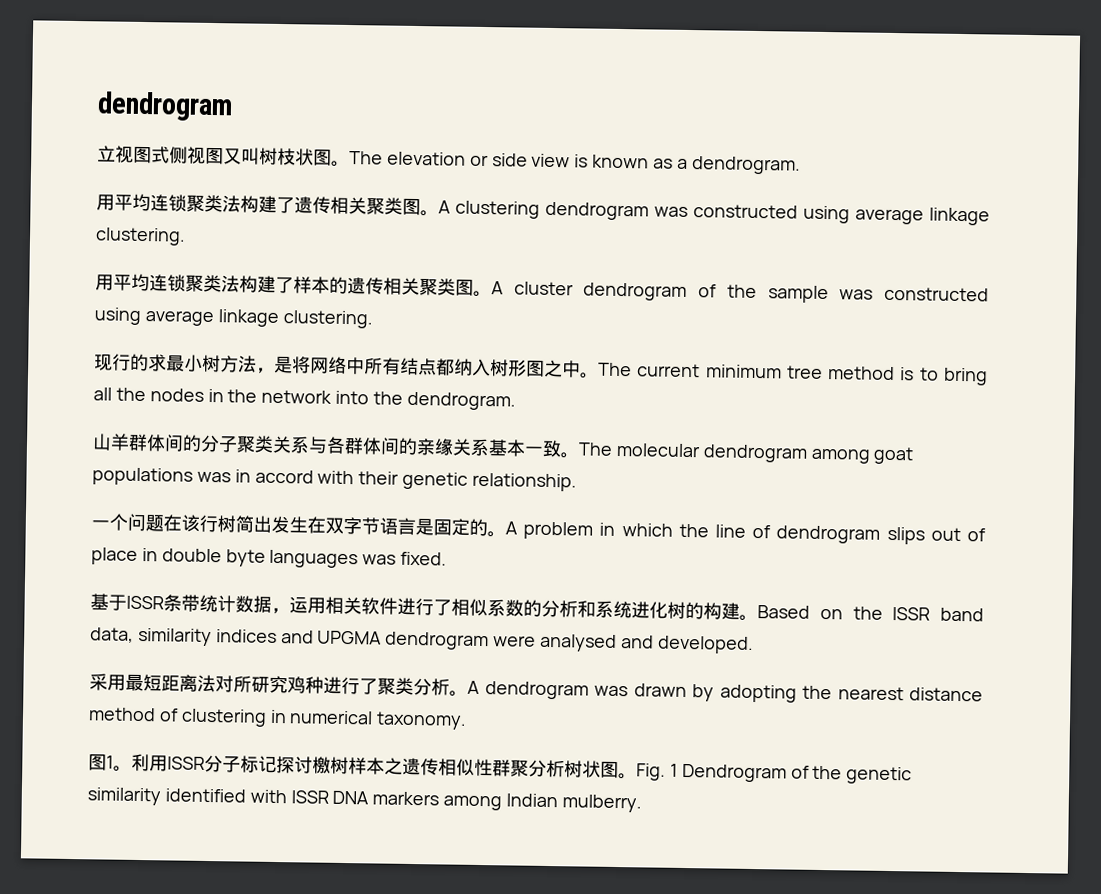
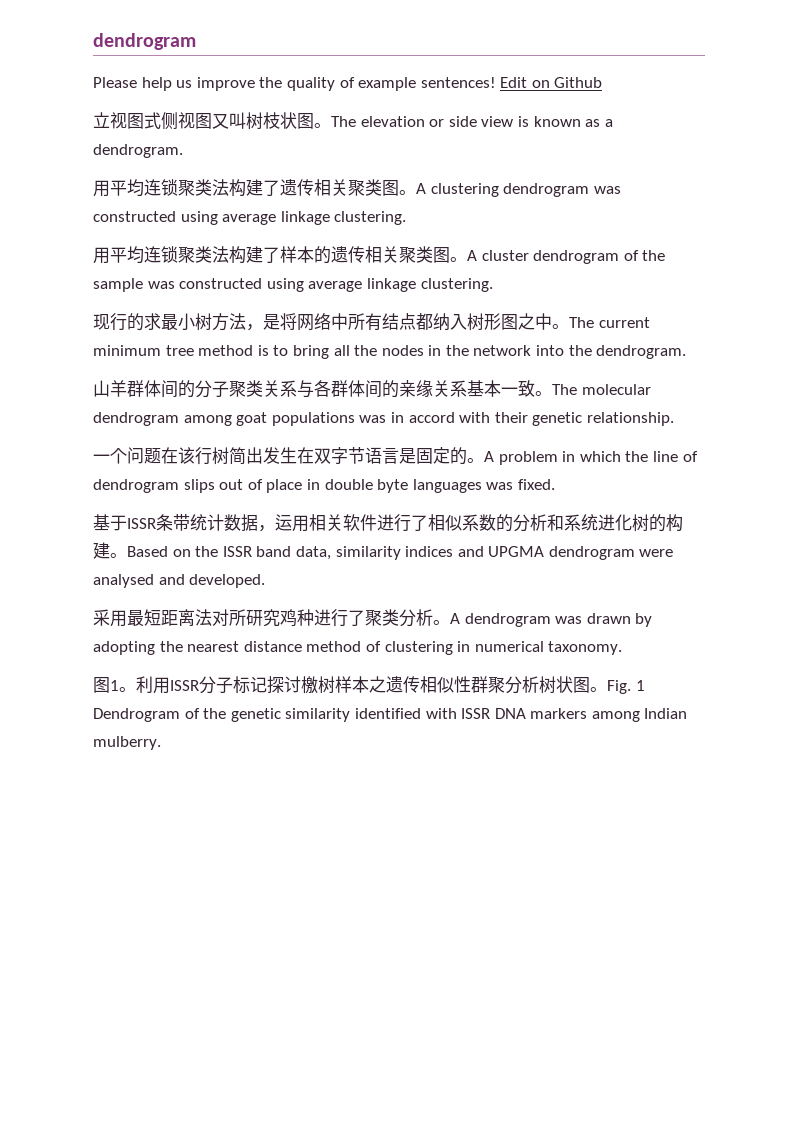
[97,91,234,122] dendrogram -> [93,33,196,50] [93,77,603,91] dendrogram // Please help us improve the quality of example sentences! Edit on Github

